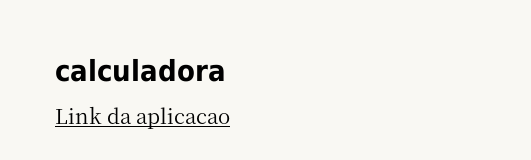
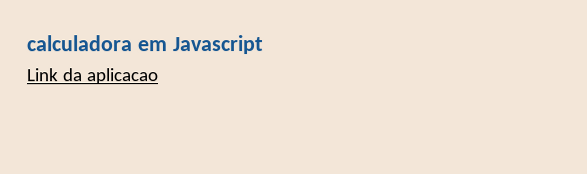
(226, 70) none -> [136,35,263,55] em Javascript

